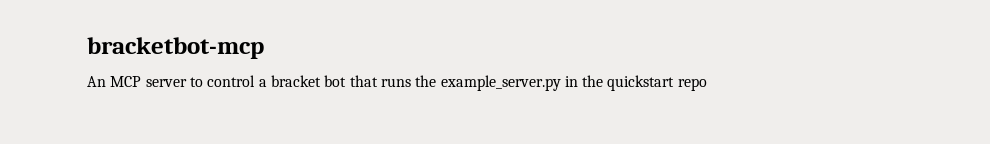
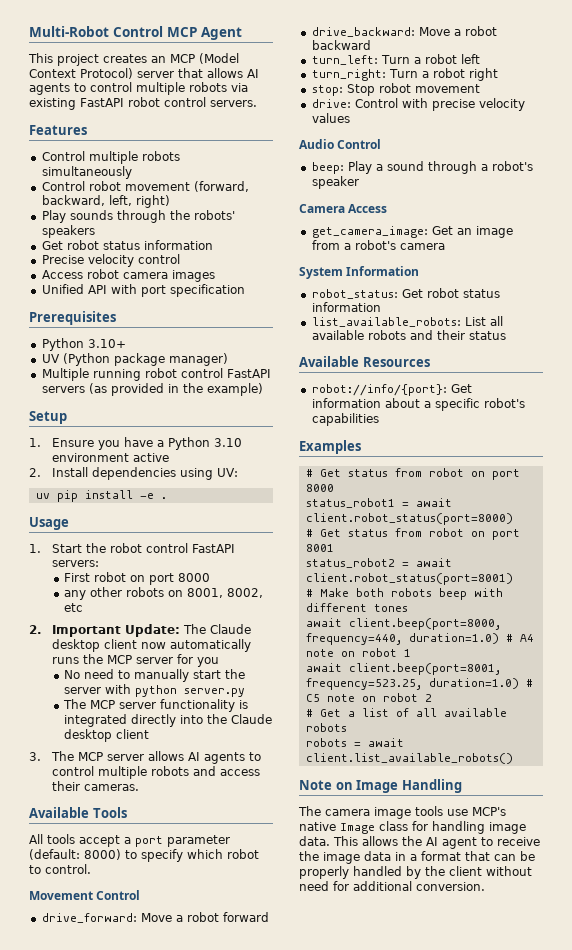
[87,37,264,59] [87,75,707,91] bracketbot-mcp // An MCP server to control a bracket bot that runs the example_server.py in the quickstart repo -> [29,26,242,40] [28,53,239,66] [29,68,259,79] [29,82,248,95] [29,97,257,110] [29,125,87,135] [41,151,180,164] [41,166,132,179] [41,181,249,192] [41,195,170,208] [41,210,235,223] [41,225,95,238] [41,240,213,250] [41,254,180,267] [41,269,215,282] [41,284,245,297] [29,311,116,325] [41,338,126,351] [41,353,228,366] [41,368,271,381] [41,383,263,396] [29,411,67,424] [29,437,242,450] [51,453,169,462] [29,467,238,480] [35,490,167,502] [29,517,69,530] [29,543,236,553] [51,560,99,567] [64,572,211,585] [64,587,264,600] [64,603,84,612] [29,624,251,637] [51,639,251,652] [51,654,219,667] [64,669,246,682] [64,684,246,697] [63,699,249,712] [64,714,273,727] [64,729,150,742] [29,751,261,764] [51,766,260,779] [51,781,139,791] [29,807,127,818] [29,834,230,847] [29,849,259,862] [29,864,91,874] [29,890,141,900] [41,912,269,923] [311,26,497,37] [311,40,371,50] [311,54,480,65] [311,68,498,81] [311,83,480,96] [311,98,525,111] [311,113,350,123] [299,139,382,149] [311,161,533,174] [311,176,359,189] [299,204,388,213] [311,226,513,238] [311,240,445,250] [299,266,420,279] [311,288,500,299] [311,302,381,312] [311,316,503,327] [311,330,506,340] [299,356,430,367] [311,384,472,396] [311,398,525,411] [311,413,379,426] [299,440,361,454] [305,468,520,480] [305,484,334,492] [305,498,452,508] [305,513,513,525] [305,528,520,540] [305,544,334,552] [305,558,452,568] [305,573,513,585] [305,588,503,600] [305,603,408,612] [305,618,501,630] [305,633,534,645] [305,648,411,657] [305,663,501,675] [305,678,533,690] [305,693,432,702] [305,708,507,717] [305,723,347,732] [305,738,404,747] [305,753,513,764] [299,779,462,793] [298,806,506,819] [299,821,526,834] [299,836,540,849] [299,851,535,864] [299,866,532,879] [299,881,485,891] Multi-Robot Control MCP Agent // This project creates an MCP (Model Context Protocol) server that allows AI agents to control multiple robots via existing FastAPI robot control servers. // Features // Control multiple robots simultaneously // Control robot movement (forward, backward, left, right) // Play sounds through the robots' speakers // Get robot status information // Precise velocity control // Access robot camera images // Unified API with port specification // Prerequisites // Python 3.10+ // UV (Python package manager) // Multiple running robot control FastAPI servers (as provided in the example) // Setup // 1. Ensure you have a Python 3.10 environment active // 2. Install dependencies using UV: // uv pip install -e . // Usage // 1. Start the robot control FastAPI servers: // First robot on port 8000 // any other robots on 8001, 8002, etc // 2. Important Update: The Claude desktop client now automatically runs the MCP server for you // No need to manually start the server with python server.py // The MCP server functionality is integrated directly into the Claude desktop client // 3. The MCP server allows AI agents to control multiple robots and access their cameras. // Available Tools // All tools accept a port parameter (default: 8000) to specify which robot to control. // Movement Control // drive_forward: Move a robot forward // drive_backward: Move a robot backward // turn_left: Turn a robot left // turn_right: Turn a robot right // stop: Stop robot movement // drive: Control with precise velocity values // Audio Control // beep: Play a sound through a robot's speaker // Camera Access // get_camera_image: Get an image from a robot's camera // System Information // robot_status: Get robot status information // list_available_robots: List all available robots and their status // Available Resources // robot://info/{port}: Get information about a specific robot's capabilities // Examples // # Get status from robot on port 8000 // status_robot1 = await client.robot_status(port=8000) // # Get status from robot on port 8001 // status_robot2 = await client.robot_status(port=8001) // # Make both robots beep with different tones // await client.beep(port=8000, frequency=440, duration=1.0) # A4 note on robot 1 // await client.beep(port=8001, frequency=523.25, duration=1.0) # C5 note on robot 2 // # Get a list of all available robots // robots = await client.list_available_robots() // Note on Image Handling // The camera image tools use MCP's native Image class for handling image data. This allows the AI agent to receive the image data in a format that can be properly handled by the client without need for additional conversion.

